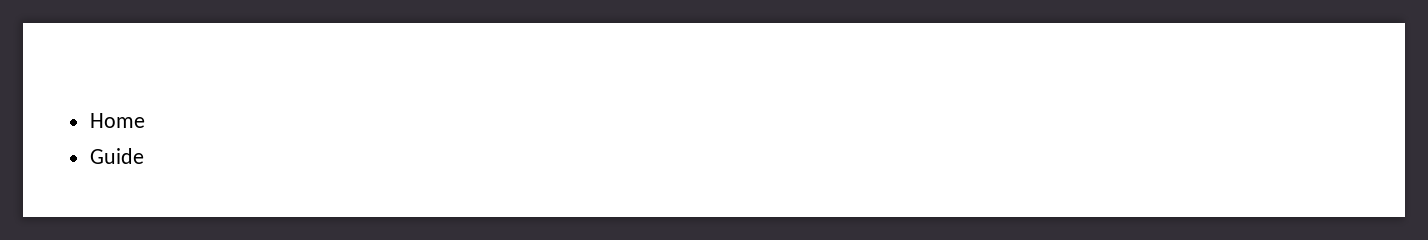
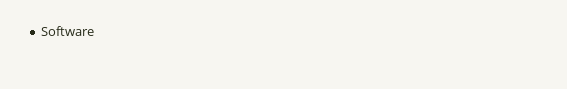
[89,113,145,128] [89,148,144,164] Home // Guide -> [40,26,94,36] Software

